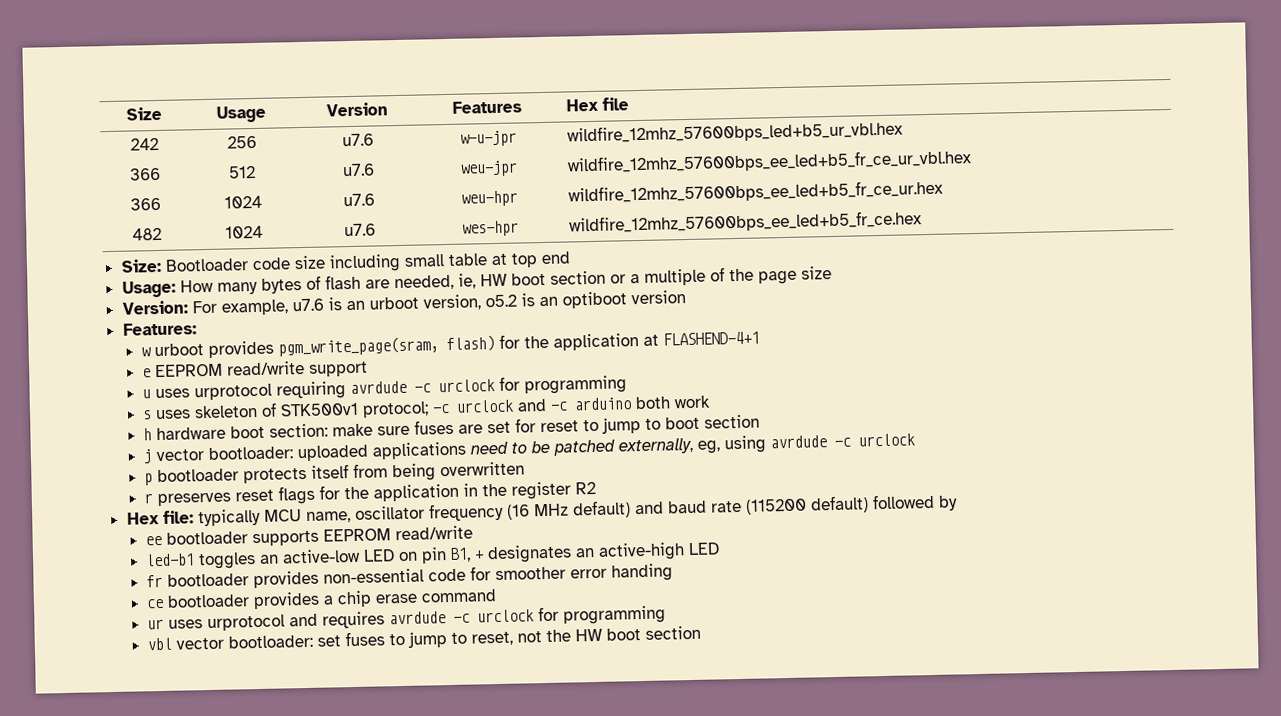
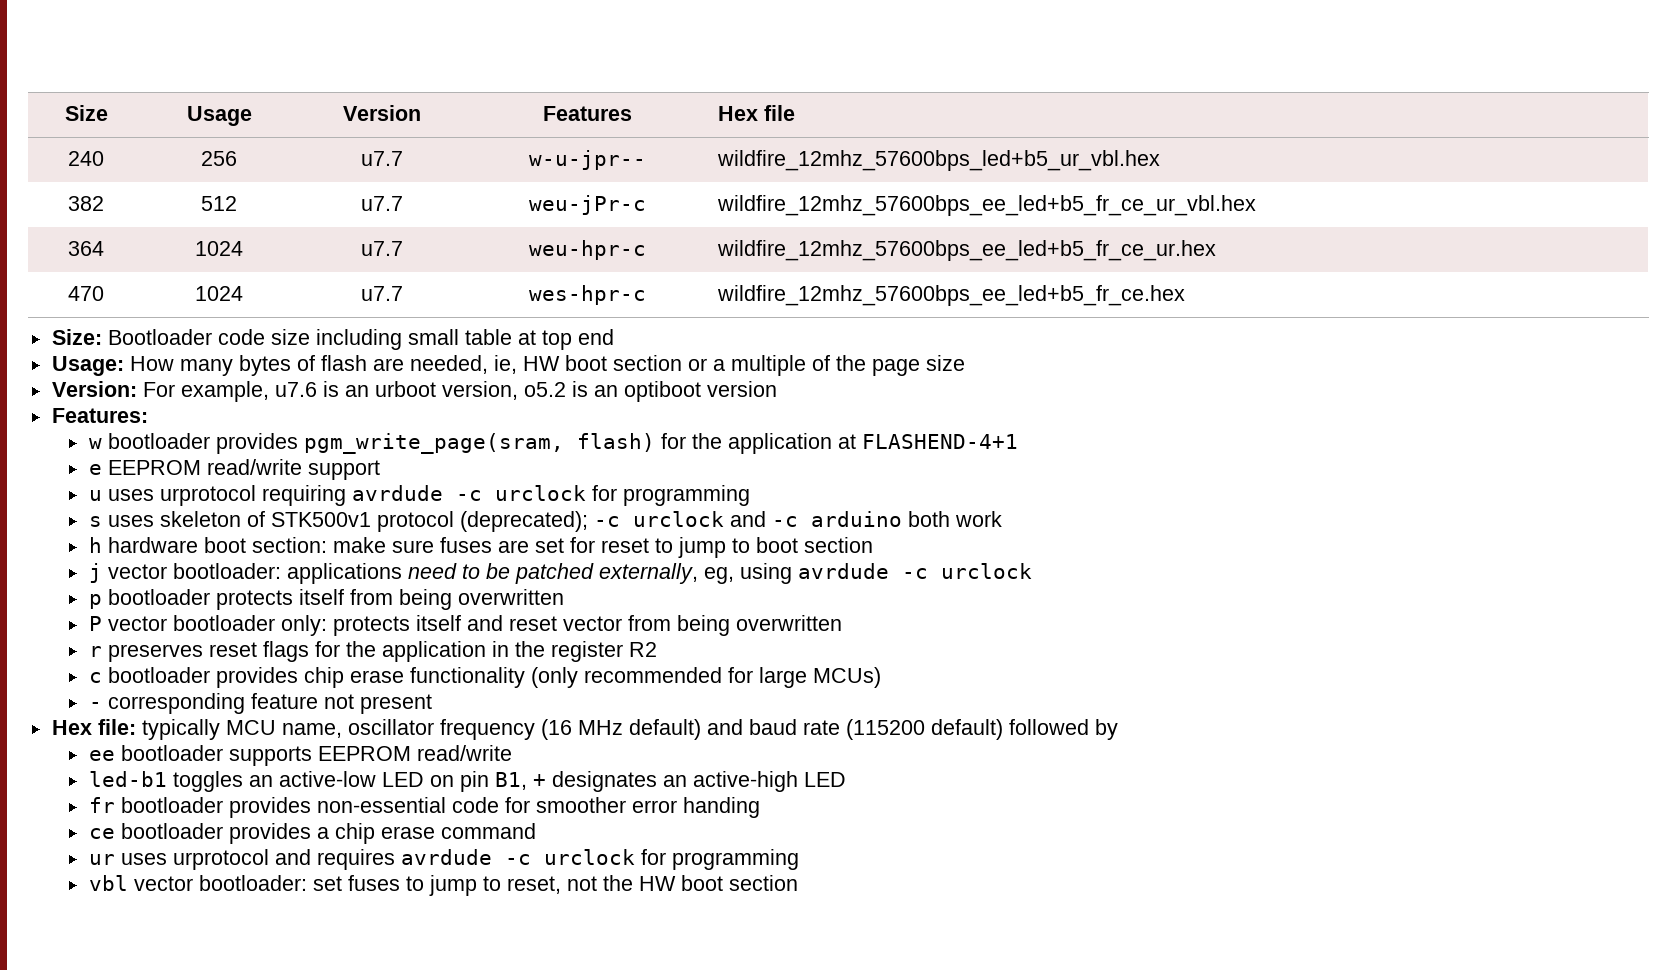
[130,137,159,151] 242 -> [68,151,104,166] 240
[341,133,374,147] [459,130,517,147] u7.6 | w-u-jpr -> [360,151,403,166] [529,150,646,170] u7.7 | w-u-jpr--
[129,167,161,181] 366 -> [68,196,104,211] 382
[341,163,375,177] [459,160,518,177] u7.6 | weu-jpr -> [360,196,403,211] [529,195,646,215] u7.7 | weu-jPr-c
[130,197,161,211] [223,195,262,209] [342,193,375,207] [460,190,518,207] 366 | 1024 | u7.6 | weu-hpr -> [68,241,104,256] [195,241,243,256] [360,241,403,256] [529,240,646,260] 364 | 1024 | u7.7 | weu-hpr-c
[131,227,162,241] [224,225,263,239] [343,223,376,237] [461,220,519,237] 482 | 1024 | u7.6 | wes-hpr -> [68,286,104,301] [195,286,243,301] [360,286,403,301] [529,285,646,305] 470 | 1024 | u7.7 | wes-hpr-c
[154,343,205,357] urboot -> [107,433,210,449] bootloader
[362,401,430,418] protocol; -> [376,511,588,532] protocol (deprecated);
[297,444,370,462] uploaded -> (281, 571) none
(526, 469) none -> [88,615,842,636] // P vector bootloader only: protects itself and reset vector from being overwritten
(597, 488) none -> [88,667,881,688] [88,693,432,714] // c bootloader provides chip erase functionality (only recommended for large MCUs) // - corresponding feature not present

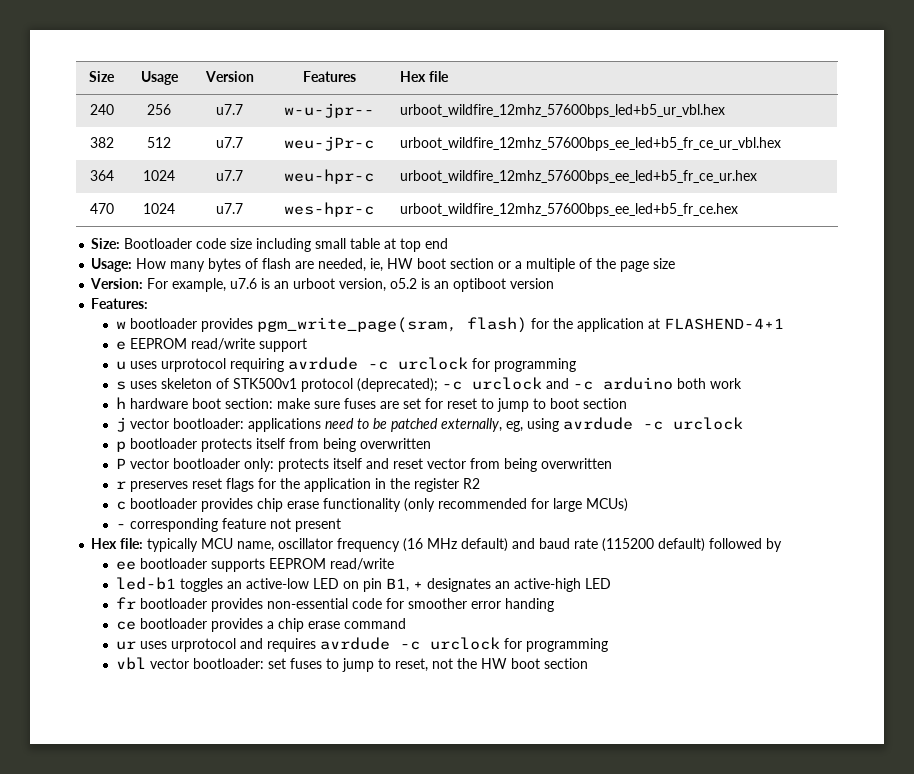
[717,150,1161,171] wildfire_12mhz_57600bps_led+b5_ur_vbl.hex -> [399,104,725,118] urboot_wildfire_12mhz_57600bps_led+b5_ur_vbl.hex
[717,195,1257,216] wildfire_12mhz_57600bps_ee_led+b5_fr_ce_ur_vbl.hex -> [399,137,781,151] urboot_wildfire_12mhz_57600bps_ee_led+b5_fr_ce_ur_vbl.hex
[717,240,1217,261] wildfire_12mhz_57600bps_ee_led+b5_fr_ce_ur.hex -> [399,170,757,184] urboot_wildfire_12mhz_57600bps_ee_led+b5_fr_ce_ur.hex
[717,285,1186,306] wildfire_12mhz_57600bps_ee_led+b5_fr_ce.hex -> [399,203,738,217] urboot_wildfire_12mhz_57600bps_ee_led+b5_fr_ce.hex

